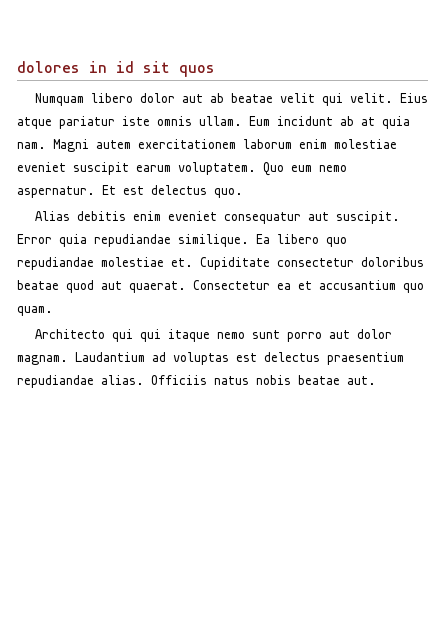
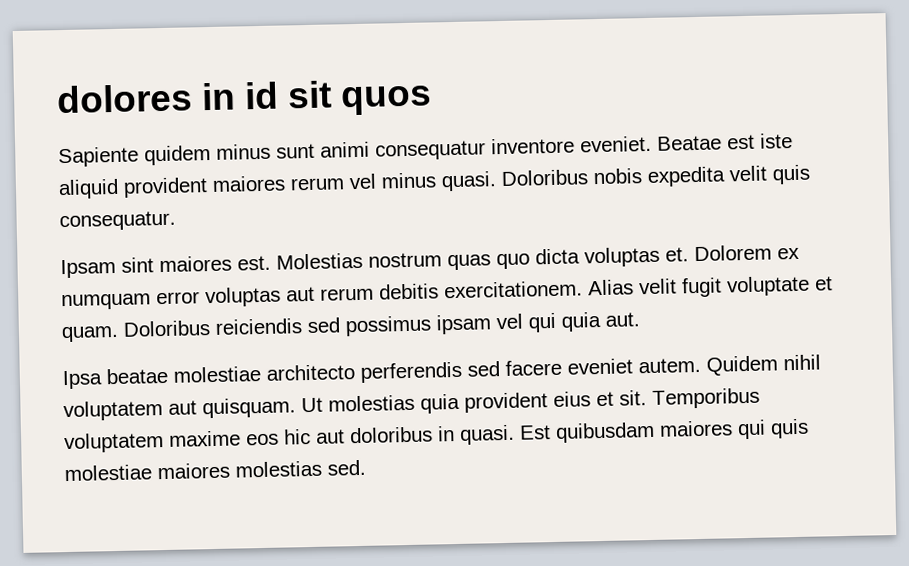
[34,93,428,106] [17,116,410,129] [17,139,397,152] [17,162,347,176] [17,185,243,198] [34,211,400,224] [17,234,347,247] [17,257,424,270] [17,280,424,293] [17,306,53,316] [34,329,392,342] [17,352,404,365] [17,375,376,388] Numquam libero dolor aut ab beatae velit qui velit. Eius atque pariatur iste omnis ullam. Eum incidunt ab at quia nam. Magni autem exercitationem laborum enim molestiae eveniet suscipit earum voluptatem. Quo eum nemo aspernatur. Et est delectus quo. // Alias debitis enim eveniet consequatur aut suscipit. Error quia repudiandae similique. Ea libero quo repudiandae molestiae et. Cupiditate consectetur doloribus beatae quod aut quaerat. Consectetur ea et accusantium quo quam. // Architecto qui qui itaque nemo sunt porro aut dolor magnam. Laudantium ad voluptas est delectus praesentium repudiandae alias. Officiis natus nobis beatae aut. -> [58,133,793,168] [58,164,811,200] [59,210,176,232] [60,244,800,279] [61,275,833,311] [61,311,640,343] [62,354,821,390] [63,387,760,422] [64,418,809,454] [64,459,366,482] Sapiente quidem minus sunt animi consequatur inventore eveniet. Beatae est iste aliquid provident maiores rerum vel minus quasi. Doloribus nobis expedita velit quis consequatur. // Ipsam sint maiores est. Molestias nostrum quas quo dicta voluptas et. Dolorem ex numquam error voluptas aut rerum debitis exercitationem. Alias velit fugit voluptate et quam. Doloribus reiciendis sed possimus ipsam vel qui quia aut. // Ipsa beatae molestiae architecto perferendis sed facere eveniet autem. Quidem nihil voluptatem aut quisquam. Ut molestias quia provident eius et sit. Temporibus voluptatem maxime eos hic aut doloribus in quasi. Est quibusdam maiores qui quis molestiae maiores molestias sed.

